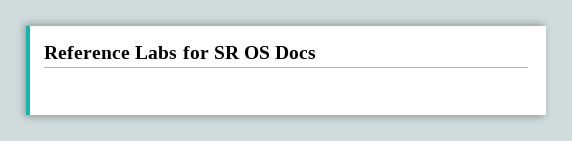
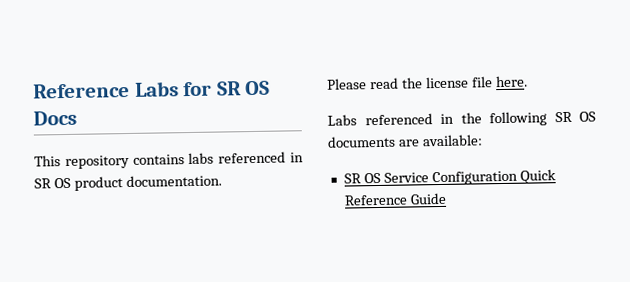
(317, 52) none -> [34,151,305,170] [34,174,222,191] [327,75,528,90] [327,111,596,127] [327,134,483,148] [343,169,556,186] [343,192,447,206] // This repository contains labs referenced in SR OS product documentation. // Please read the license file here. // Labs referenced in the following SR OS documents are available: // SR OS Service Configuration Quick Reference Guide

